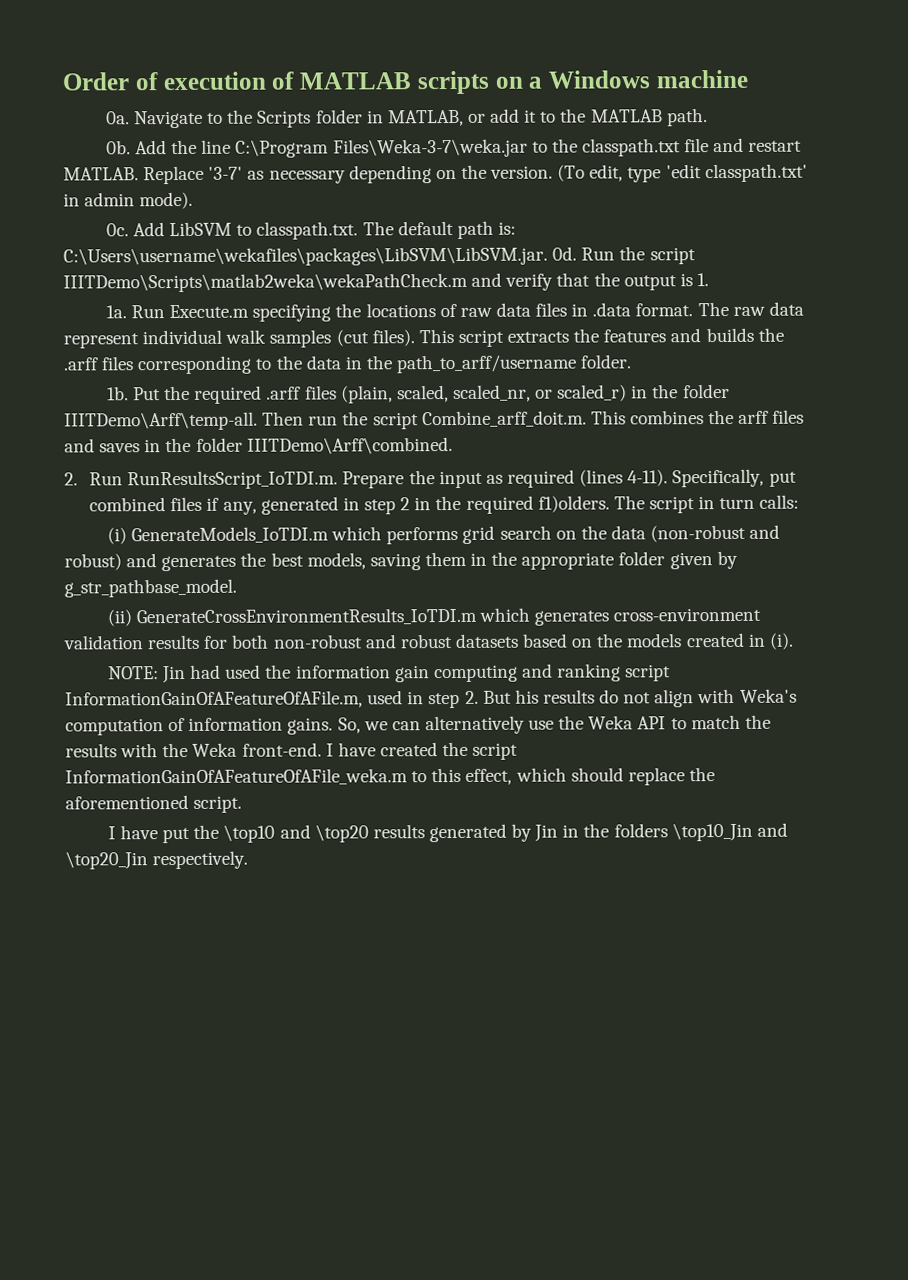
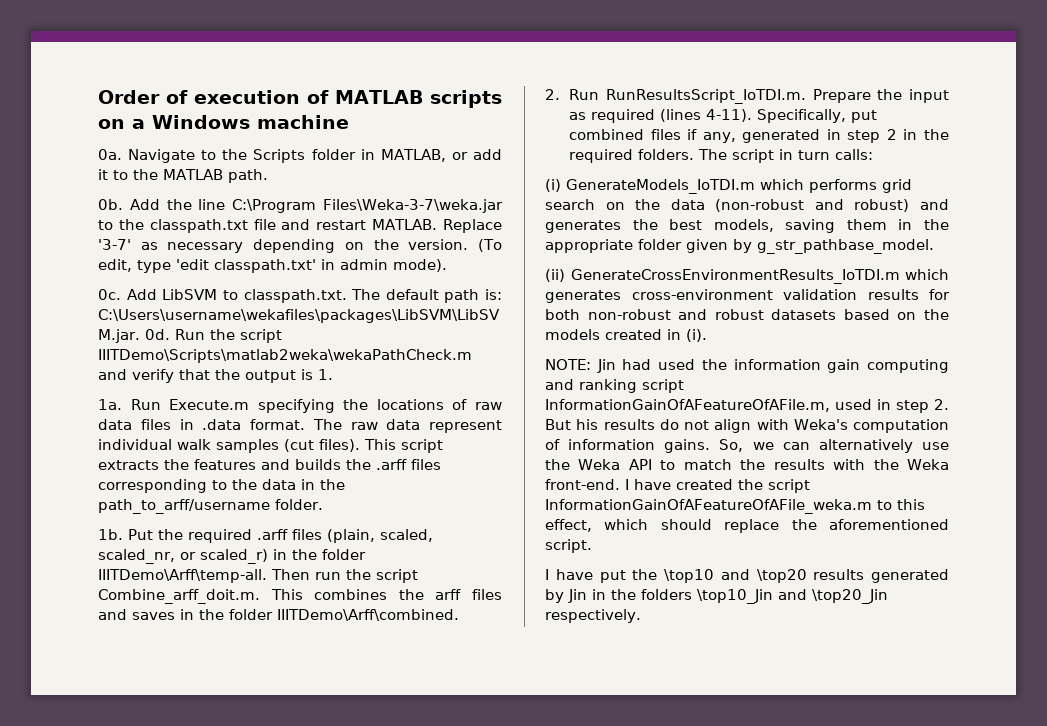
[537,495,610,513] f1)olders. -> [638,149,695,160] folders.

